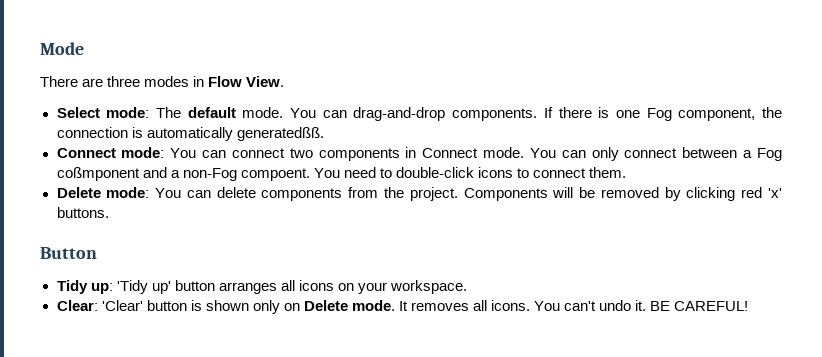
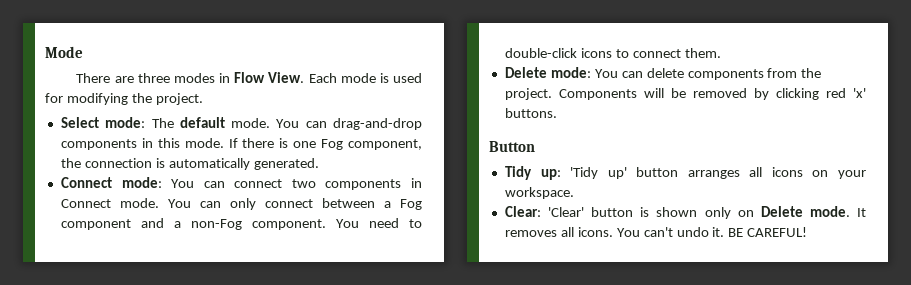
(285, 81) none -> [308,73,422,83] [45,93,203,105] Each mode is used for modifying the project.
[452,108,538,121] components. -> [60,138,224,150] components in this mode.
[236,127,324,141] generatedßß. -> [253,158,319,170] generated.
[56,167,140,181] coßmponent -> [60,219,131,230] component
[240,168,310,181] compoent. -> [251,219,326,230] component.

